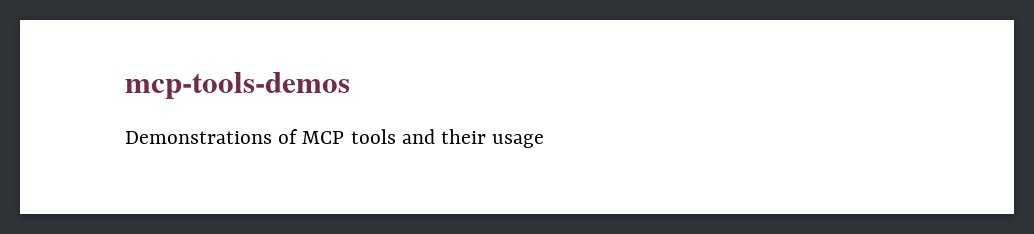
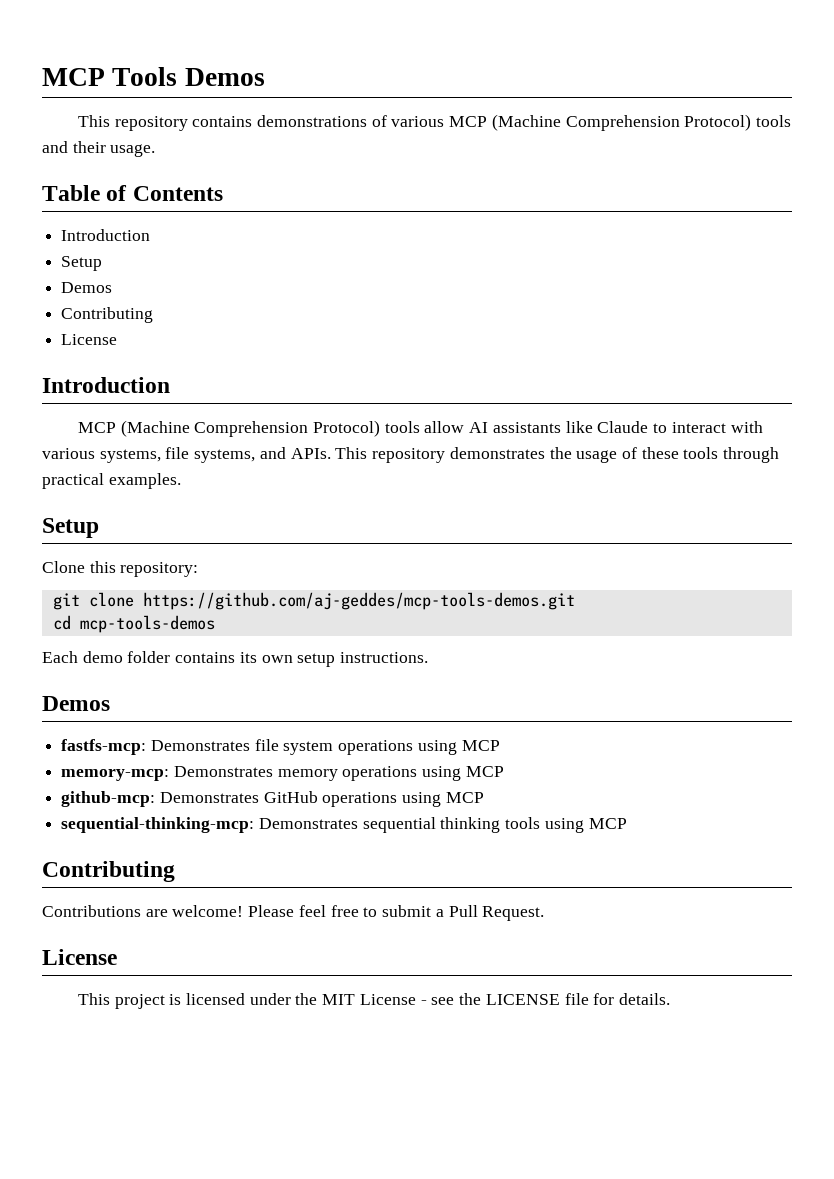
[125,72,350,99] [125,129,545,148] mcp-tools-demos // Demonstrations of MCP tools and their usage -> [42,67,265,86] [77,114,792,131] [42,141,156,157] [42,185,223,201] [61,229,151,241] [61,256,103,271] [61,282,113,293] [61,307,154,323] [61,334,118,345] [42,377,170,393] [77,420,763,437] [42,447,780,463] [42,473,181,489] [42,518,99,538] [42,561,199,577] [52,592,575,610] [52,615,215,633] [42,651,429,667] [42,696,110,711] [61,739,500,755] [61,766,504,781] [61,791,484,807] [61,817,627,833] [42,861,175,882] [42,905,545,921] [42,949,117,965] [77,993,670,1009] MCP Tools Demos // This repository contains demonstrations of various MCP (Machine Comprehension Protocol) tools and their usage. // Table of Contents // Introduction // Setup // Demos // Contributing // License // Introduction // MCP (Machine Comprehension Protocol) tools allow AI assistants like Claude to interact with various systems, file systems, and APIs. This repository demonstrates the usage of these tools through practical examples. // Setup // Clone this repository: // git clone https://github.com/aj-geddes/mcp-tools-demos.git // cd mcp-tools-demos // Each demo folder contains its own setup instructions. // Demos // fastfs-mcp: Demonstrates file system operations using MCP // memory-mcp: Demonstrates memory operations using MCP // github-mcp: Demonstrates GitHub operations using MCP // sequential-thinking-mcp: Demonstrates sequential thinking tools using MCP // Contributing // Contributions are welcome! Please feel free to submit a Pull Request. // License // This project is licensed under the MIT License - see the LICENSE file for details.

